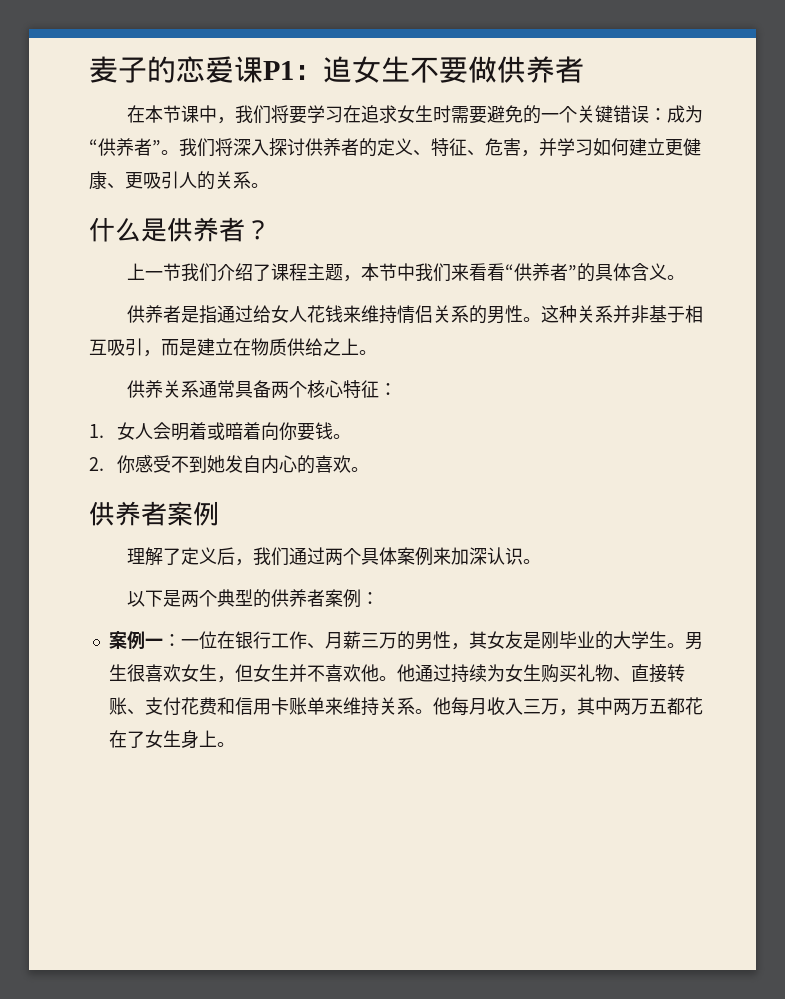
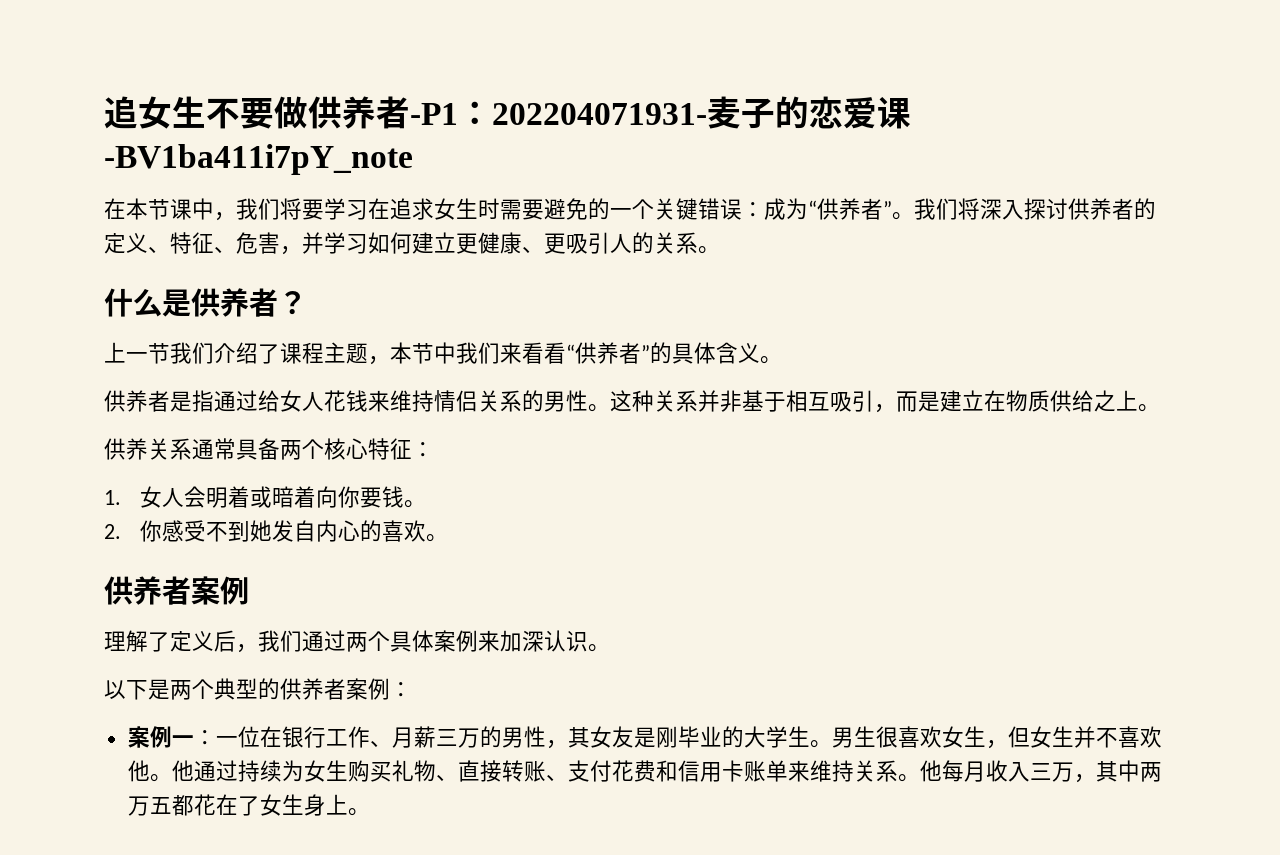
[89,56,323,83] 麦子的恋爱课P1： -> (104, 112) none
(584, 69) none -> [410,96,911,129] [104,144,413,175] -P1：202204071931-麦子的恋爱课-BV1ba411i7pY_note

